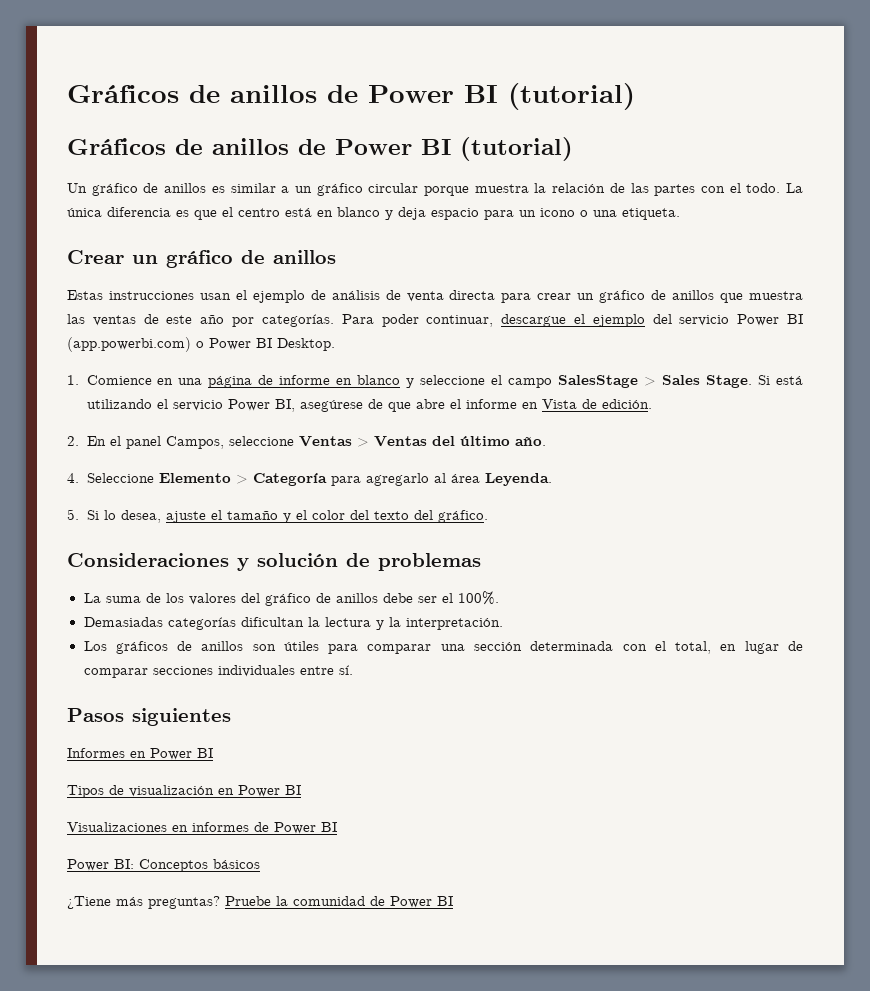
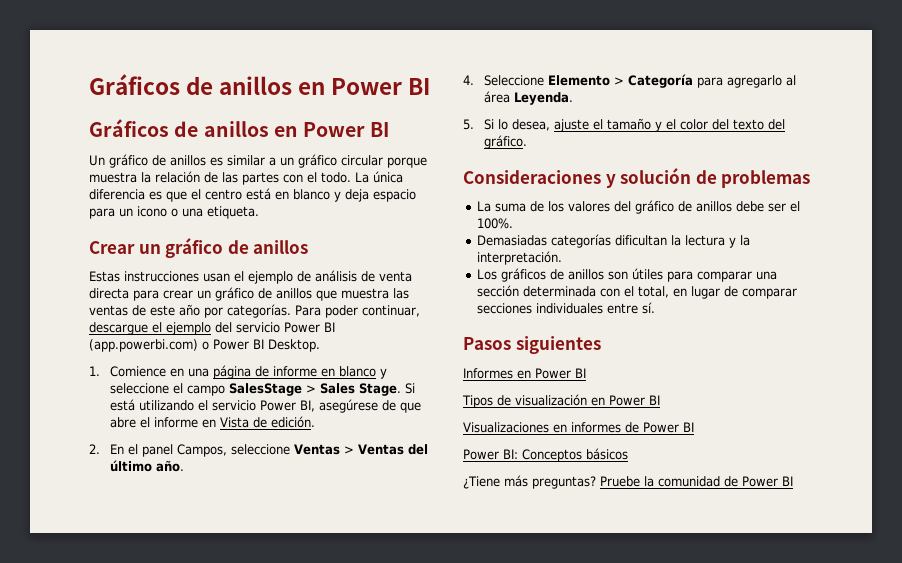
[67,83,635,110] [67,137,573,161] Gráficos de anillos de Power BI (tutorial) // Gráficos de anillos de Power BI (tutorial) -> [89,74,431,95] [89,119,390,137] Gráficos de anillos en Power BI // Gráficos de anillos en Power BI

